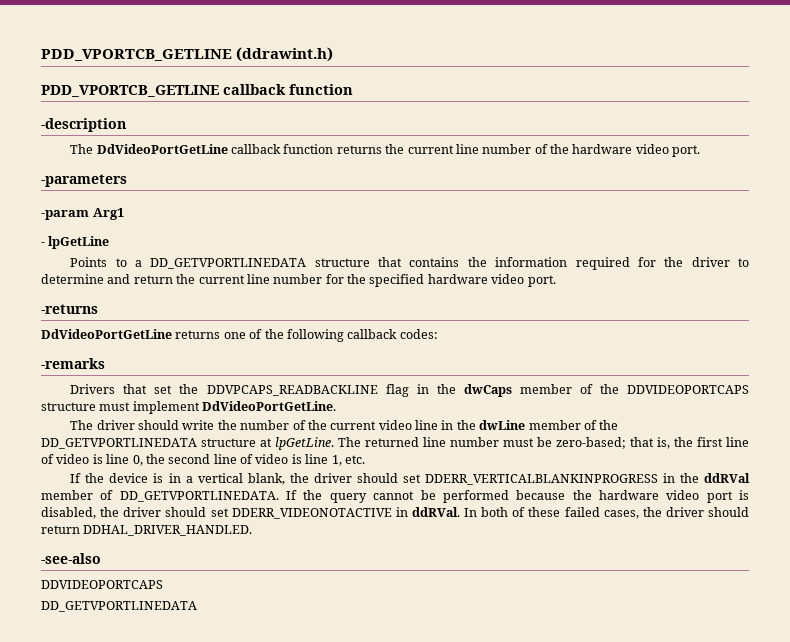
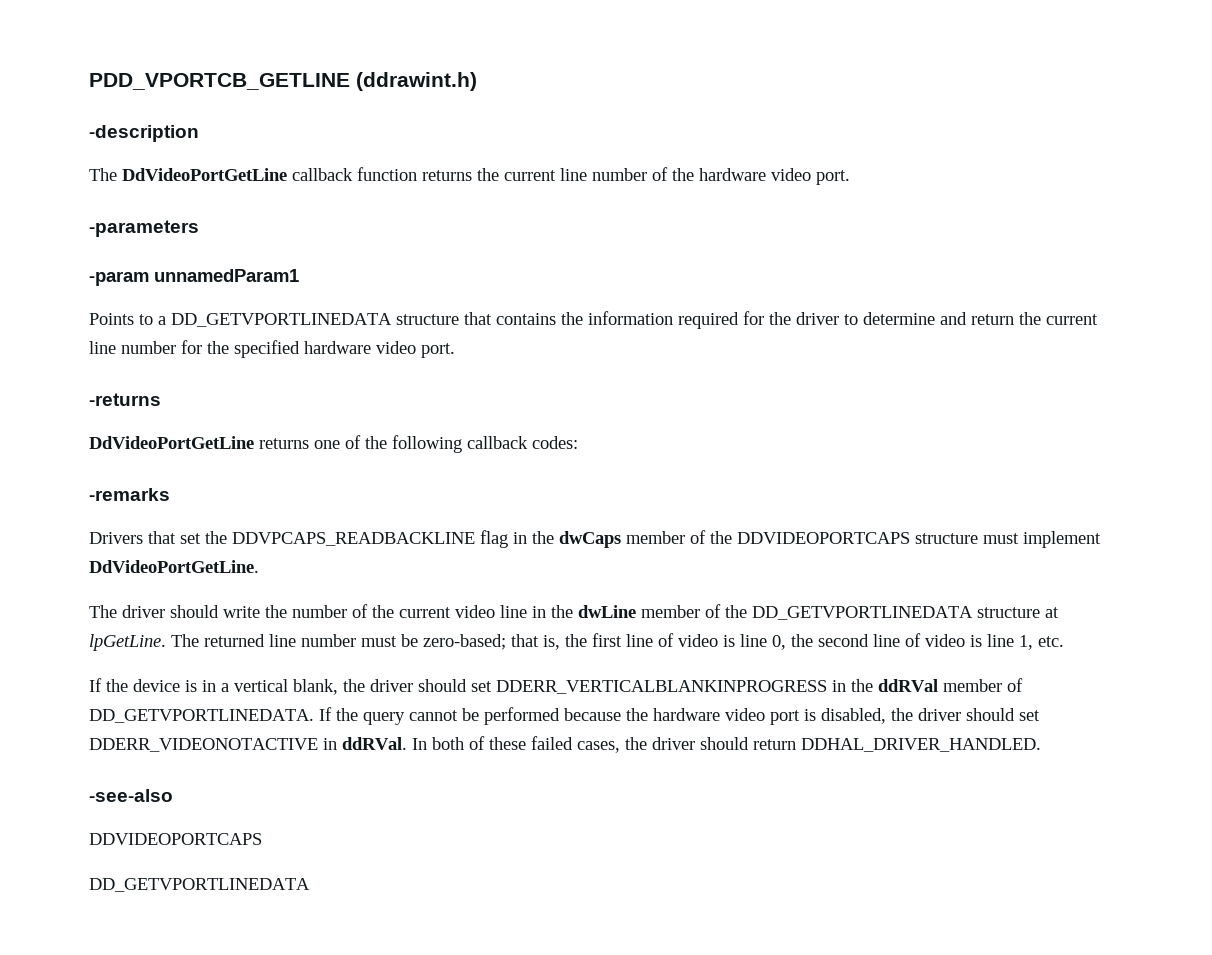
[41,84,353,97] // PDD_VPORTCB_GETLINE callback function -> (477, 81) none
[92,208,124,220] [41,236,110,249] Arg1 // - lpGetLine -> [154,269,299,282] unnamedParam1

